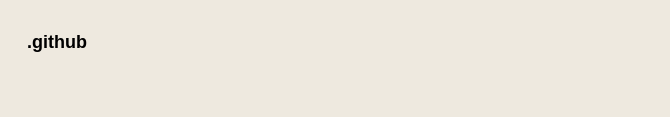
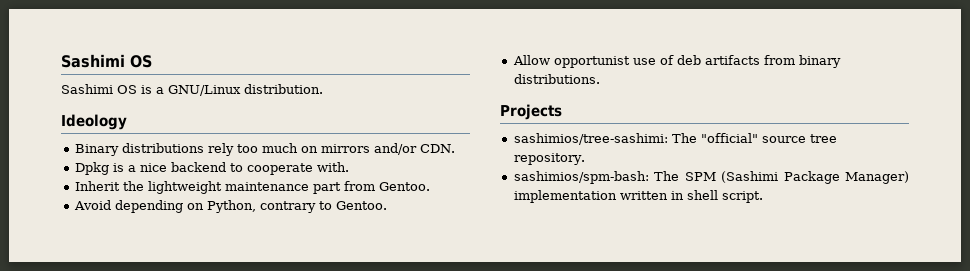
[27,35,87,52] .github -> [61,54,152,68] [61,84,323,96] [61,114,127,130] [74,143,455,156] [74,162,349,175] [74,181,430,194] [73,200,387,213] [512,55,841,68] [513,74,600,84] [500,104,562,120] [513,133,837,145] [513,153,585,165] [513,171,909,184] [513,190,763,203] Sashimi OS // Sashimi OS is a GNU/Linux distribution. // Ideology // Binary distributions rely too much on mirrors and/or CDN. // Dpkg is a nice backend to cooperate with. // Inherit the lightweight maintenance part from Gentoo. // Avoid depending on Python, contrary to Gentoo. // Allow opportunist use of deb artifacts from binary distributions. // Projects // sashimios/tree-sashimi: The "official" source tree repository. // sashimios/spm-bash: The SPM (Sashimi Package Manager) implementation written in shell script.

